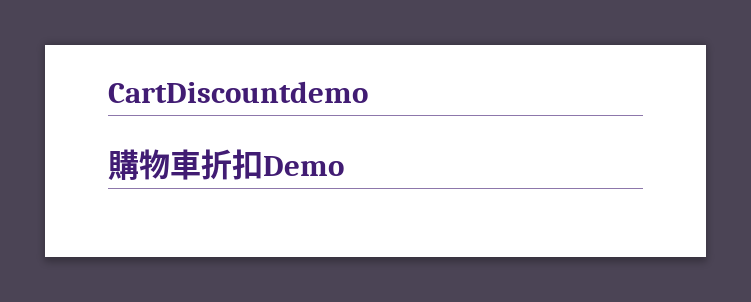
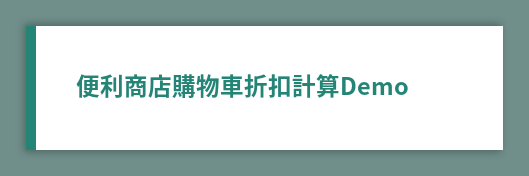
[108,81,368,103] CartDiscountdemo // -> [76,74,172,98] 便利商店
(263, 164) none -> [292,74,340,98] 計算

